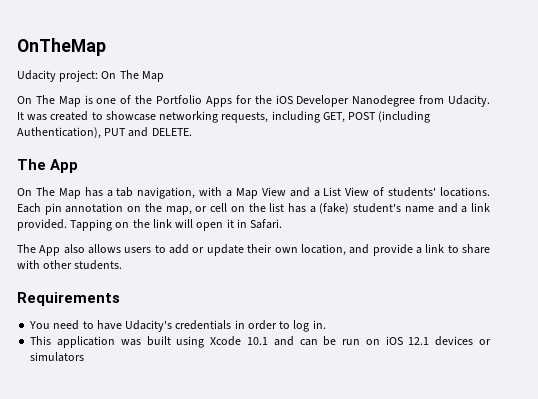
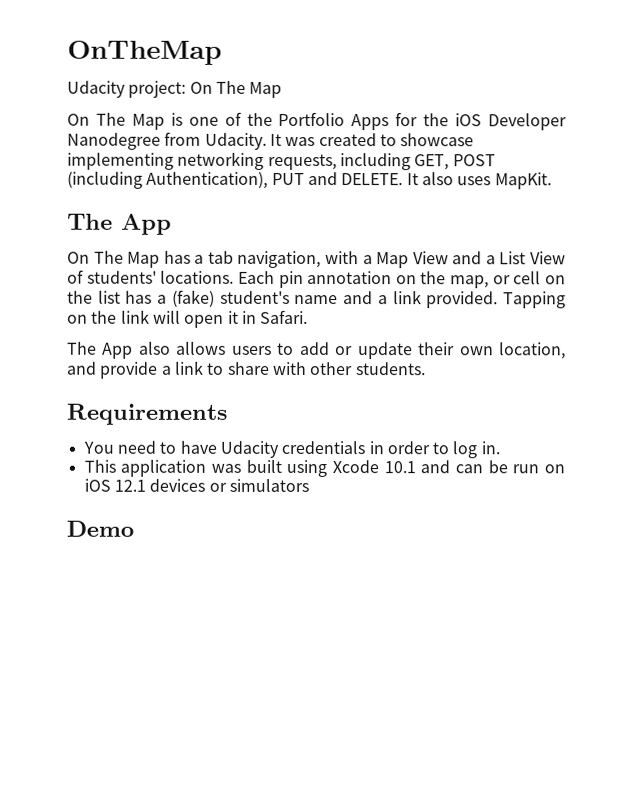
(156, 116) none -> [67,152,174,170] implementing
(192, 132) none -> [406,172,552,190] It also uses MapKit.
[125,320,173,332] Udacity's -> [219,440,279,458] Udacity
(85, 357) none -> [66,520,134,537] // Demo

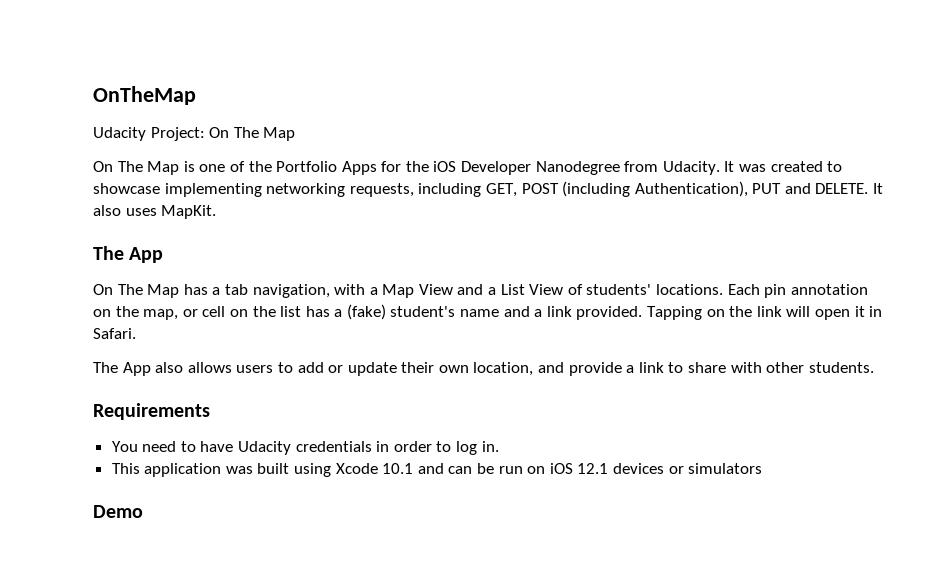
[128,80,187,98] project: -> [150,127,205,141] Project:

